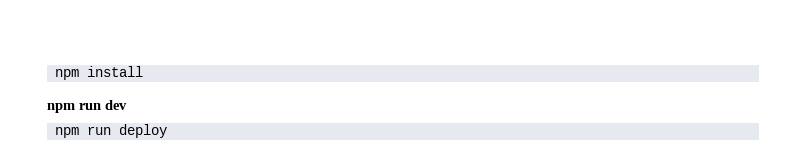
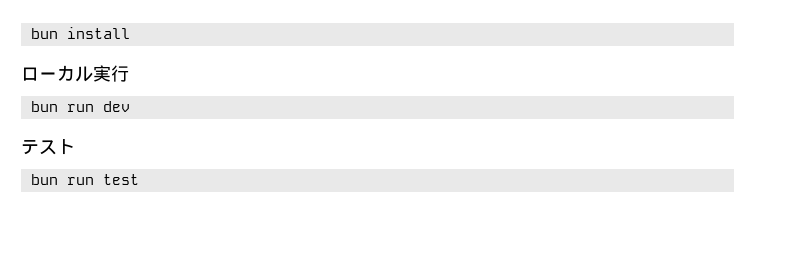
[55,69,80,80] npm -> [30,28,58,39] bun
[47,100,127,113] [55,124,168,138] npm run dev // npm run deploy -> [21,65,129,82] [30,101,130,112] [21,139,75,155] [30,174,139,185] ローカル実行 // bun run dev // テスト // bun run test

